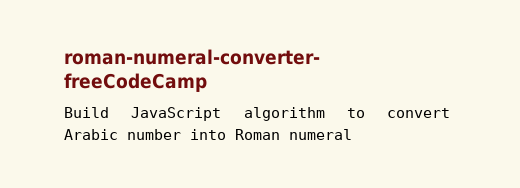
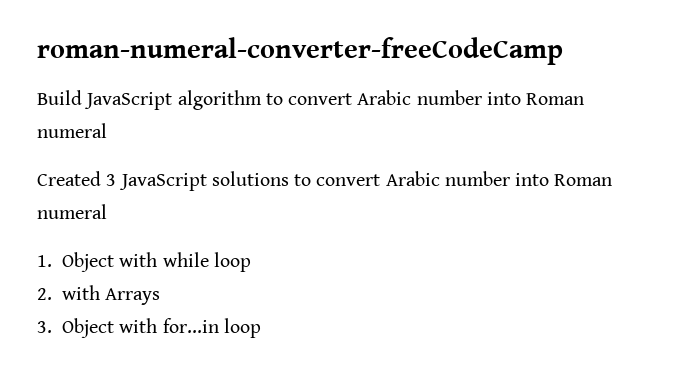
(352, 134) none -> [37,171,613,191] [37,204,107,219] [37,252,251,272] [37,285,161,305] [37,318,261,338] // Created 3 JavaScript solutions to convert Arabic number into Roman numeral // 1. Object with while loop // 2. with Arrays // 3. Object with for...in loop

